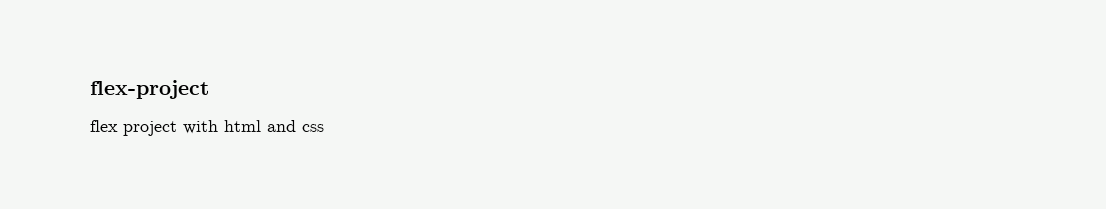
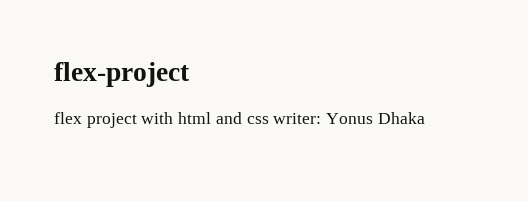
(324, 128) none -> [273,112,425,124] writer: Yonus Dhaka

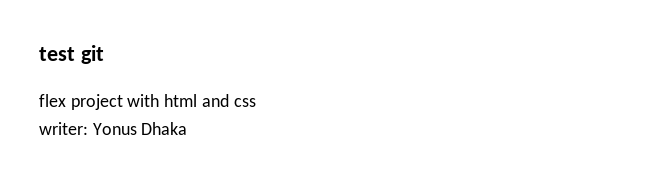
[54,62,190,87] flex-project -> [39,45,104,64] test git
(269, 120) none -> (256, 102) //

